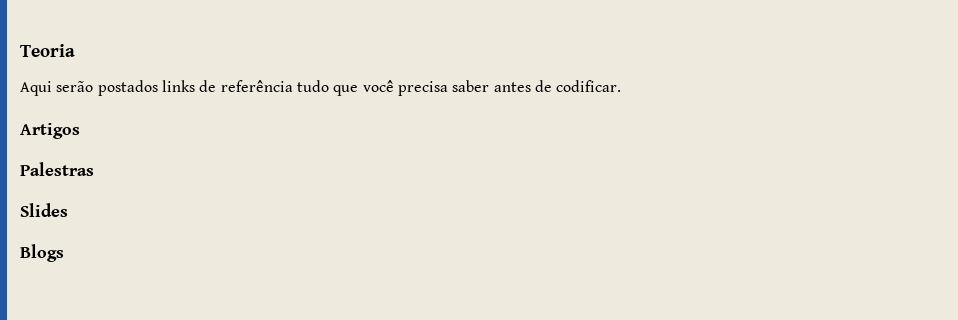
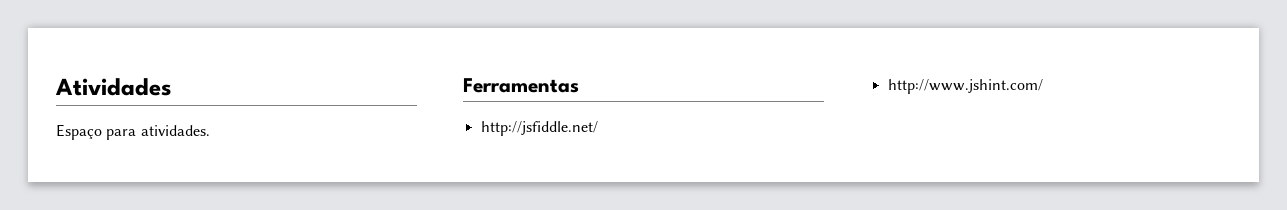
[20,44,75,57] [20,80,622,96] [20,123,80,139] [20,162,94,176] [20,203,68,217] [20,244,64,262] Teoria // Aqui serão postados links de referência tudo que você precisa saber antes de codificar. // Artigos // Palestras // Slides // Blogs -> [55,78,172,96] [56,124,210,140] [463,78,579,93] [480,121,598,136] [887,79,1043,94] Atividades // Espaço para atividades. // Ferramentas // http://jsfiddle.net/ // http://www.jshint.com/

